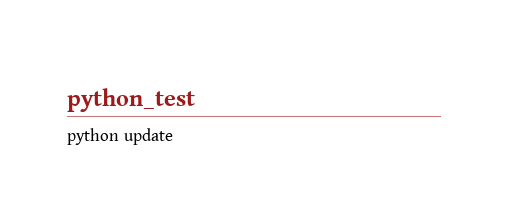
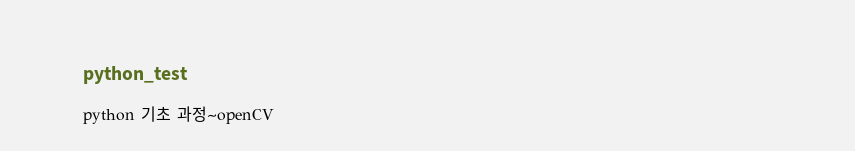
[123,128,173,145] update -> [141,106,274,124] 기초 과정~openCV

